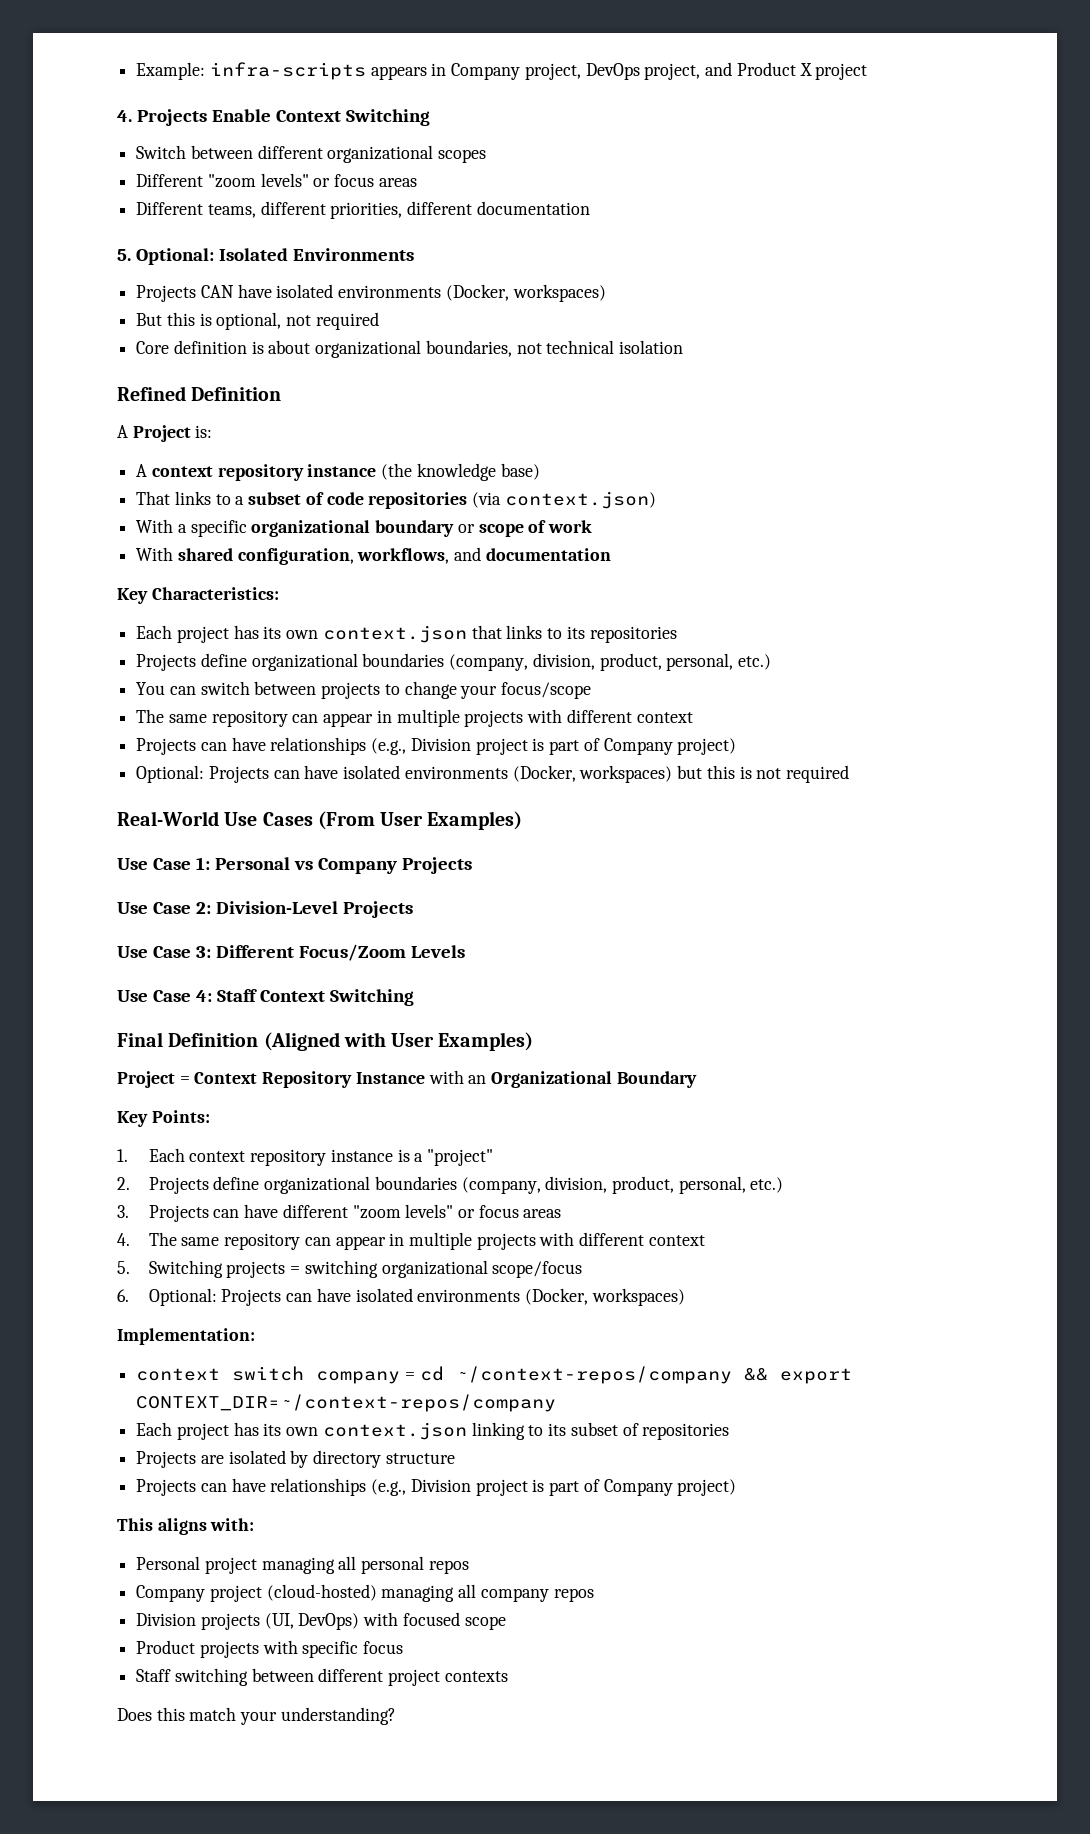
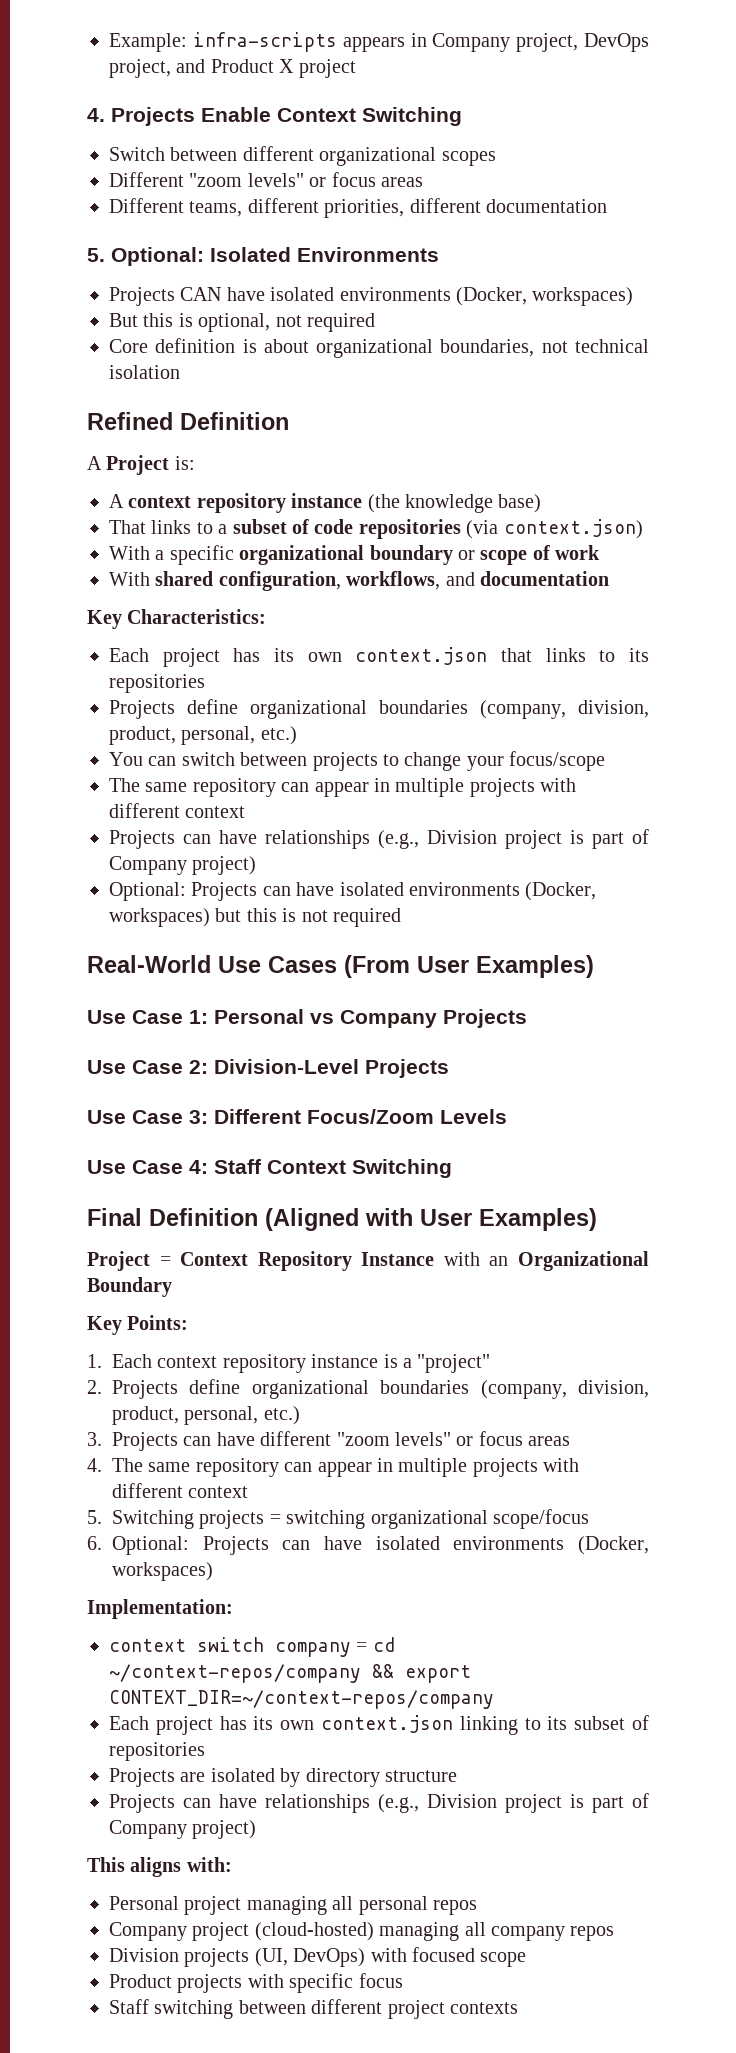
[117,1707,396,1725] // Does this match your understanding? -> (518, 2008) none

